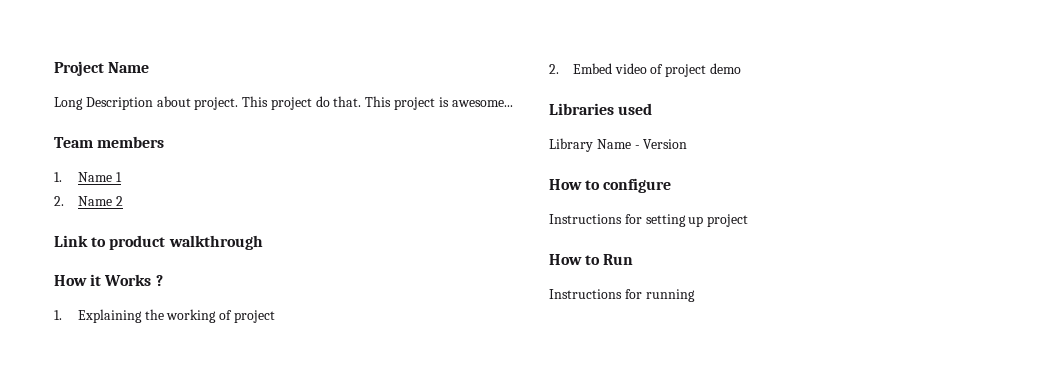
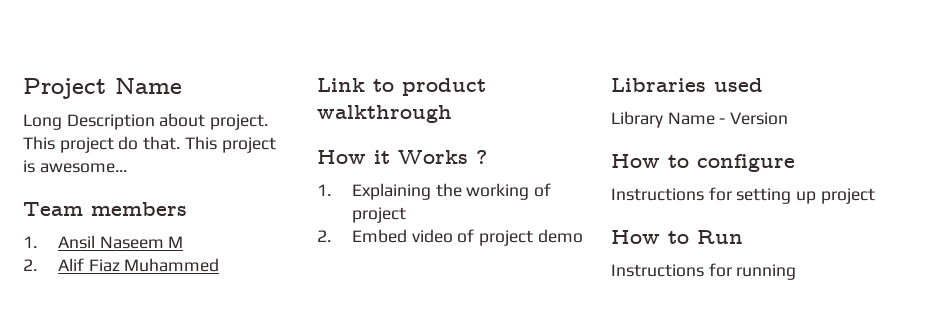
[77,172,122,182] [54,196,123,206] Name 1 // 2. Name 2 -> [57,235,184,249] [23,258,220,272] Ansil Naseem M // 2. Alif Fiaz Muhammed

